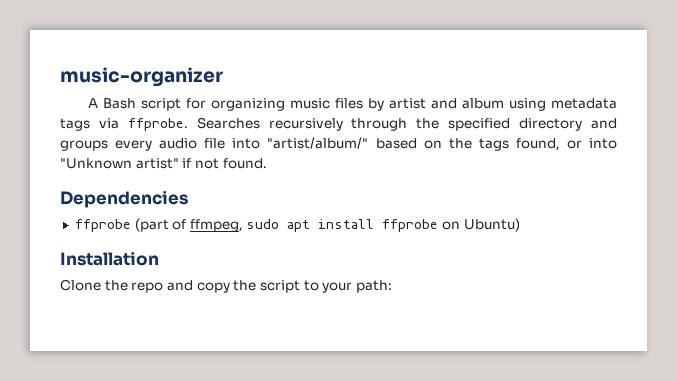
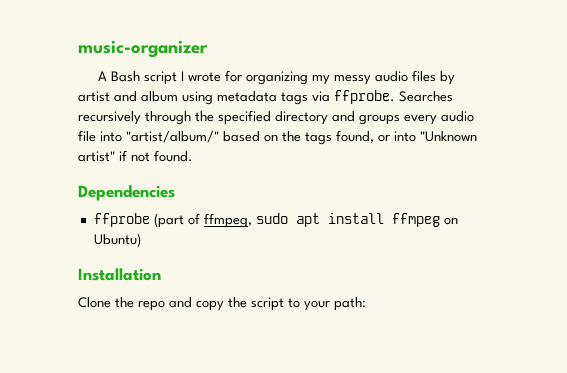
[185,98,330,111] for organizing music -> [181,70,409,85] I wrote for organizing my messy audio
[382,219,439,232] ffprobe -> [391,213,440,227] ffmpeg

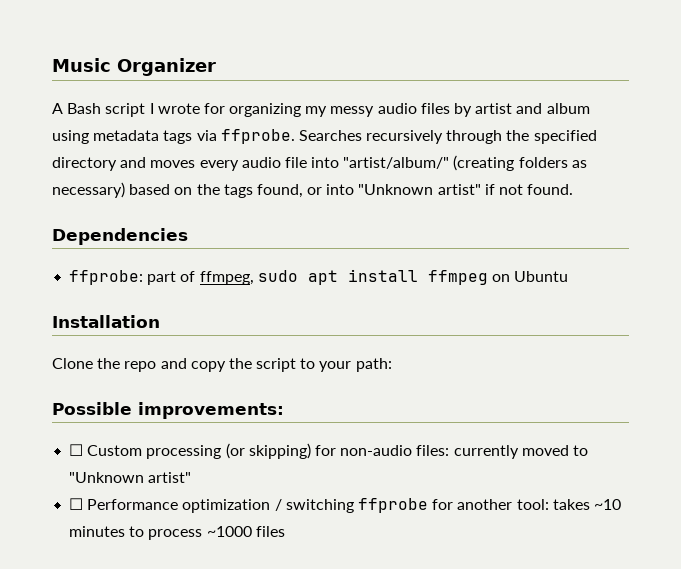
[78,40,208,58] music-organizer -> [52,58,216,76] Music Organizer
[359,114,400,125] groups -> [150,160,196,168] moves
(219, 137) none -> [453,155,587,171] [52,182,125,198] (creating folders as necessary)
[93,213,184,228] ffprobe (part -> [69,270,177,285] ffprobe: part
[93,233,141,247] Ubuntu) -> [514,271,569,282] Ubuntu
(366, 304) none -> [52,402,284,419] [69,443,588,459] [69,472,192,483] [69,498,621,513] [69,526,285,540] // Possible improvements: // ☐ Custom processing (or skipping) for non-audio files: currently moved to "Unknown artist" // ☐ Performance optimization / switching ffprobe for another tool: takes ~10 minutes to process ~1000 files

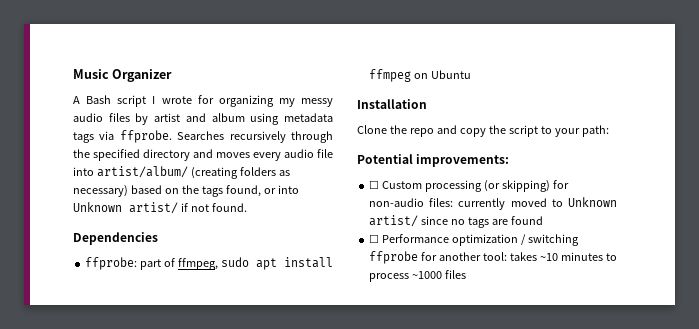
[343,157,450,169] "artist/album/" -> [96,166,188,178] artist/album/
[358,184,481,195] "Unknown artist" -> [73,202,178,214] Unknown artist/
[52,402,132,415] Possible -> [357,154,413,164] Potential
[69,472,192,483] "Unknown artist" -> [568,197,617,207] [369,215,543,228] Unknown artist/ since no tags are found

